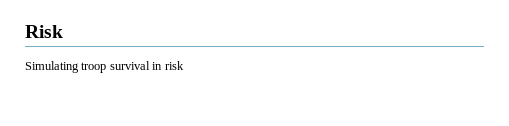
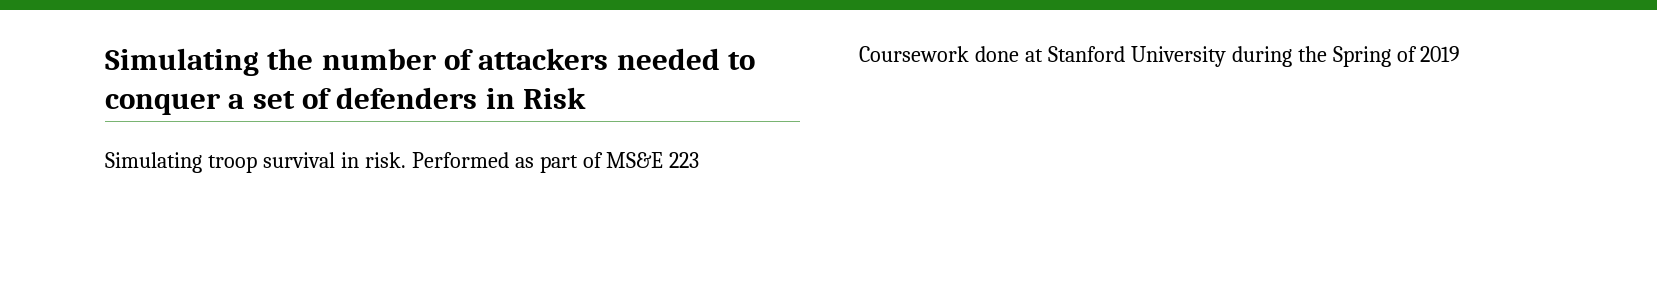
(25, 31) none -> [105,48,756,76] [105,87,515,115] Simulating the number of attackers needed to conquer a set of defenders in
[164,61,184,70] risk -> [364,152,700,173] [859,46,1461,67] risk. Performed as part of MS&E 223 Coursework done at Stanford University during the Spring of 2019

